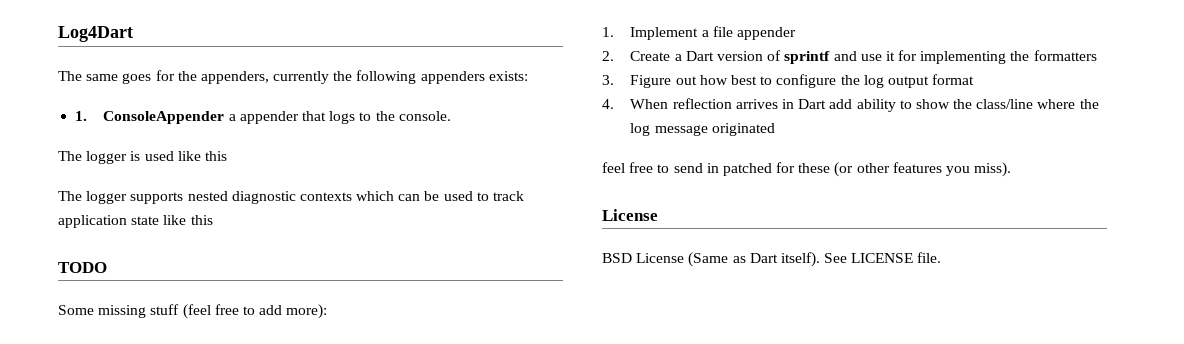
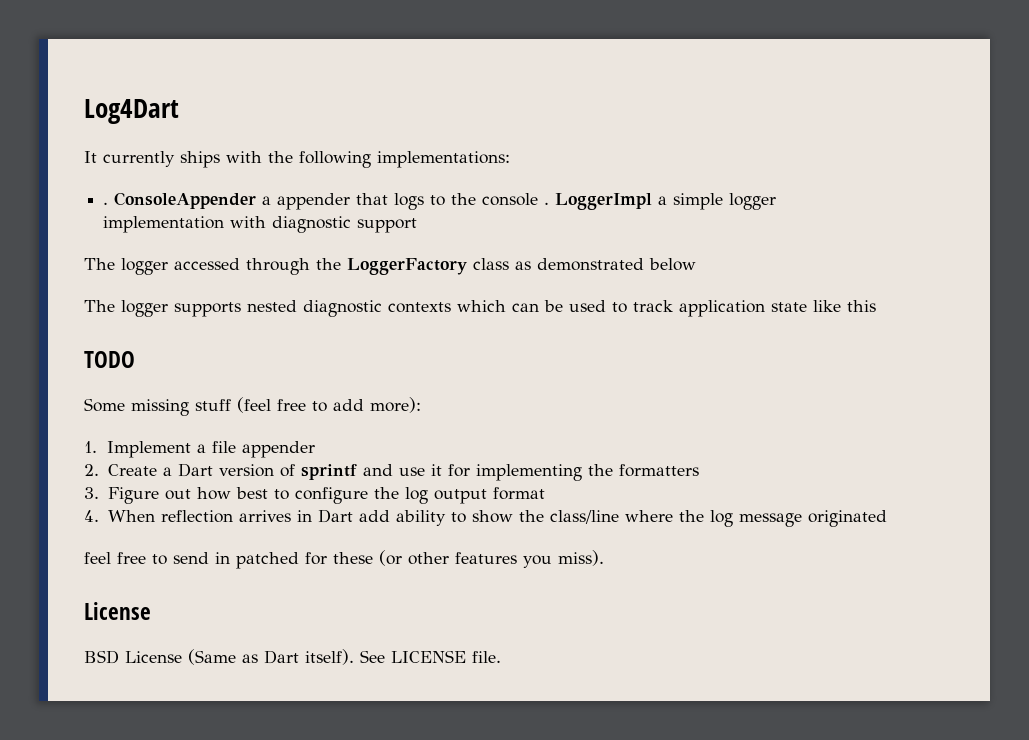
[58,70,528,84] [75,111,88,121] The same goes for the appenders, currently the following appenders exists: // 1. -> [84,151,510,168] [103,202,109,205] It currently ships with the following implementations: // .
[398,111,451,121] [58,151,227,164] console. // The logger is used like this -> [482,193,777,210] [103,216,418,233] [84,258,696,275] console . LoggerImpl a simple logger implementation with diagnostic support // The logger accessed through the LoggerFactory class as demonstrated below

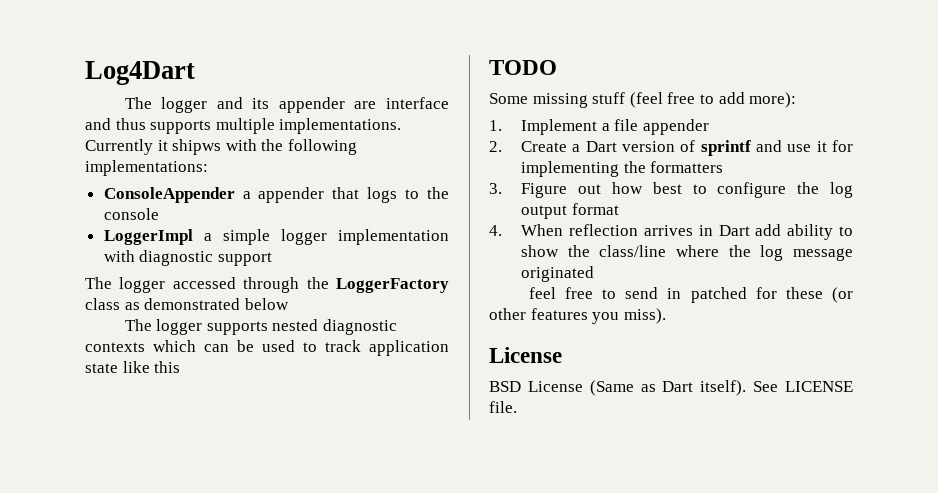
[84,151,220,168] It currently ships -> [124,97,449,113] [85,118,402,134] [85,139,222,155] The logger and its appender are interface and thus supports multiple implementations. Currently it shipws
[103,202,109,205] . -> (208, 168) none
[544,202,550,205] . -> (159, 214) //

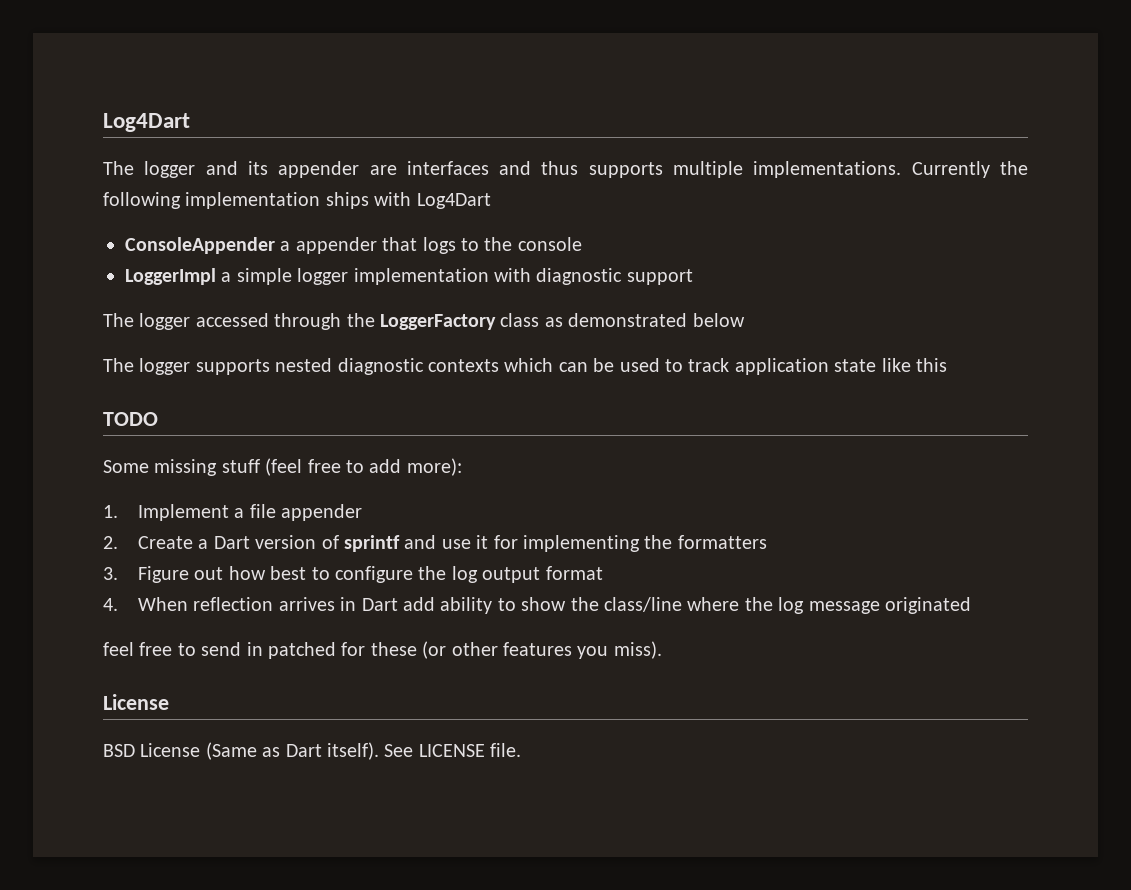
[385,97,449,109] interface -> [406,161,489,175] interfaces
[157,139,357,155] [85,160,208,176] it shipws with the following implementations: -> [999,161,1028,175] [103,192,491,209] the following implementation ships with Log4Dart

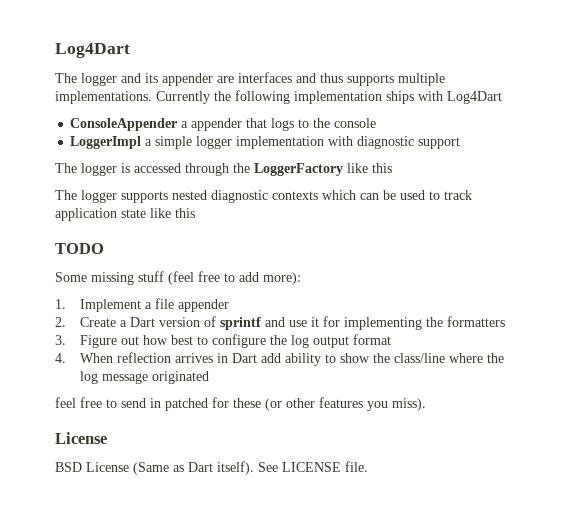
(191, 321) none -> [121,163,130,173] is
[500,313,745,327] class as demonstrated below -> [347,163,392,173] like this

